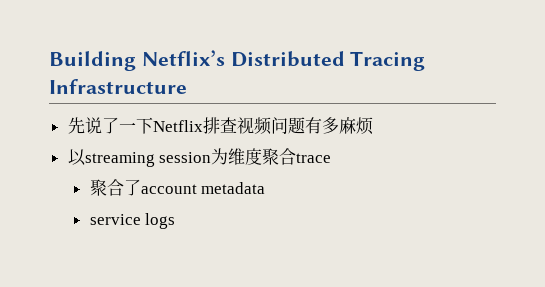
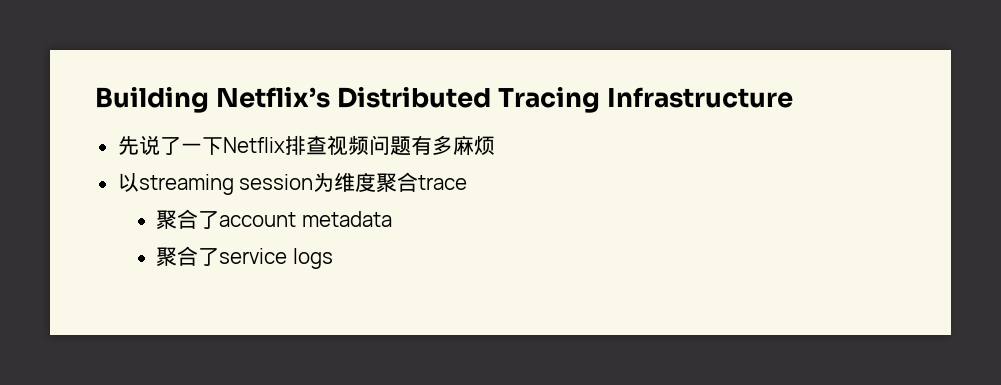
(266, 188) none -> [156,246,220,267] 聚合了

